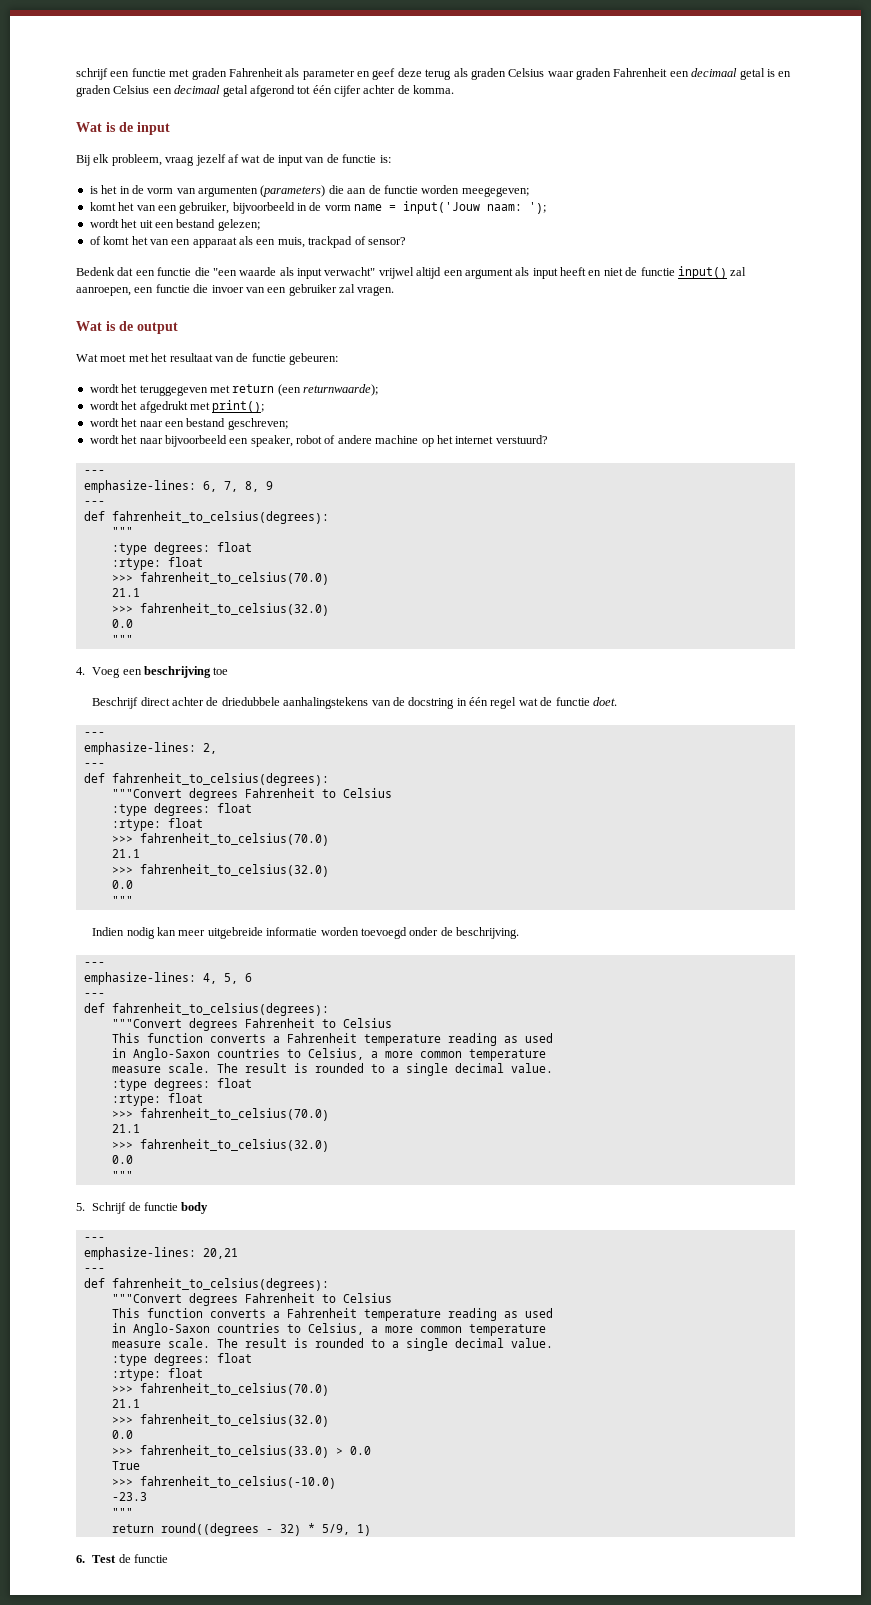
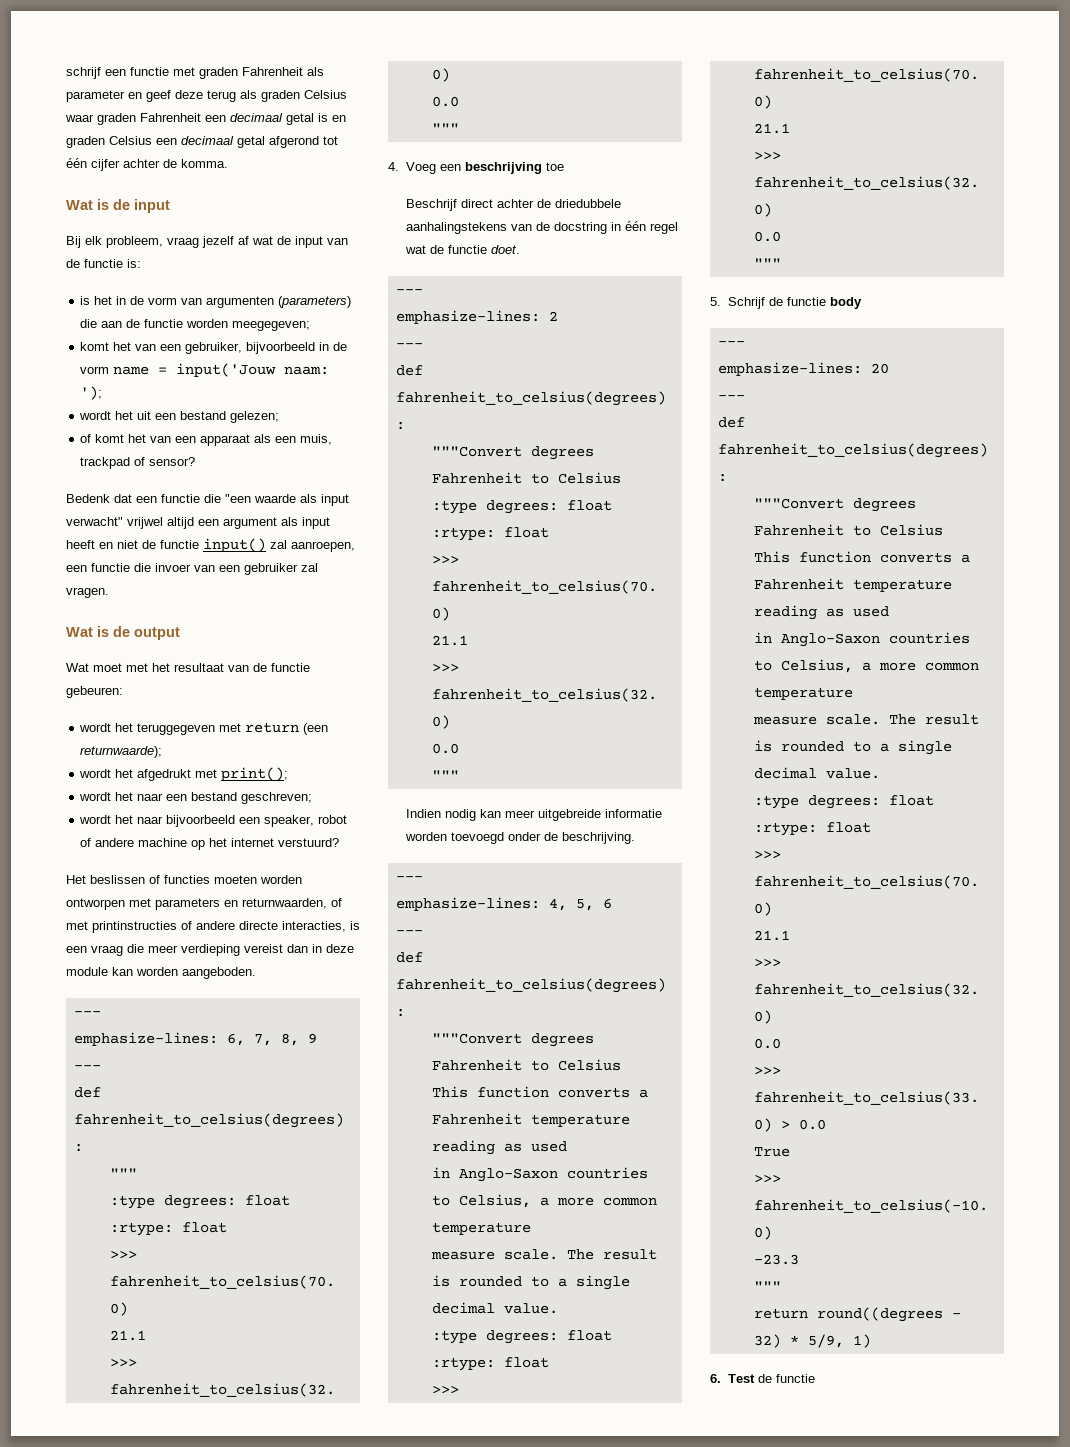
(548, 439) none -> [66,875,302,884] [66,898,342,910] [66,921,360,933] [66,944,354,956] [66,967,256,979] // Het beslissen of functies moeten worden ontworpen met parameters en returnwaarden, of met printinstructies of andere directe interacties, is een vraag die meer verdieping vereist dan in deze module kan worden aangeboden.
[202,743,217,754] 2, -> [548,311,558,321] 2
[202,1248,238,1259] 20,21 -> [870,363,889,374] 20

